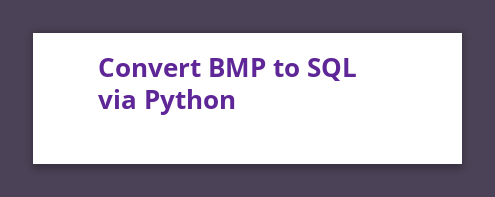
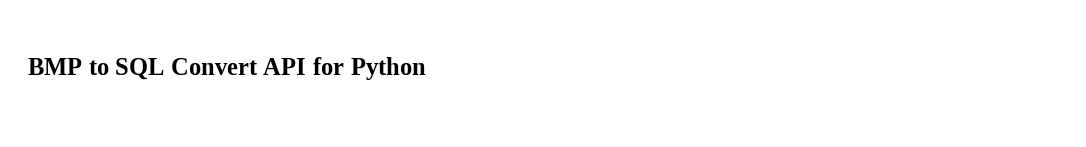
[98,58,201,77] Convert -> (28, 66) none
[98,89,137,109] via -> [170,57,345,75] Convert API for

